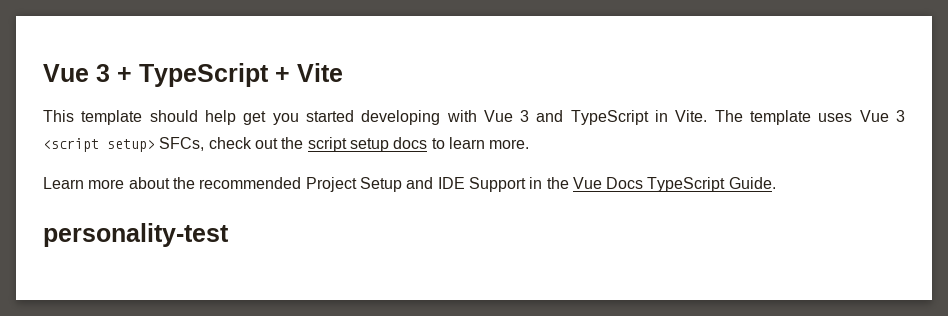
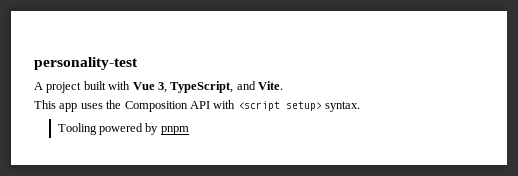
[43,63,343,87] [43,110,905,125] [43,137,530,152] [43,177,776,192] [43,223,229,247] Vue 3 + TypeScript + Vite // This template should help get you started developing with Vue 3 and TypeScript in Vite. The template uses Vue 3 <script setup> SFCs, check out the script setup docs to learn more. // Learn more about the recommended Project Setup and IDE Support in the Vue Docs TypeScript Guide. // personality-test -> [34,57,138,70] [34,81,283,93] [34,100,360,112] [57,123,189,135] personality-test // A project built with Vue 3, TypeScript, and Vite. // This app uses the Composition API with <script setup> syntax. // Tooling powered by pnpm

